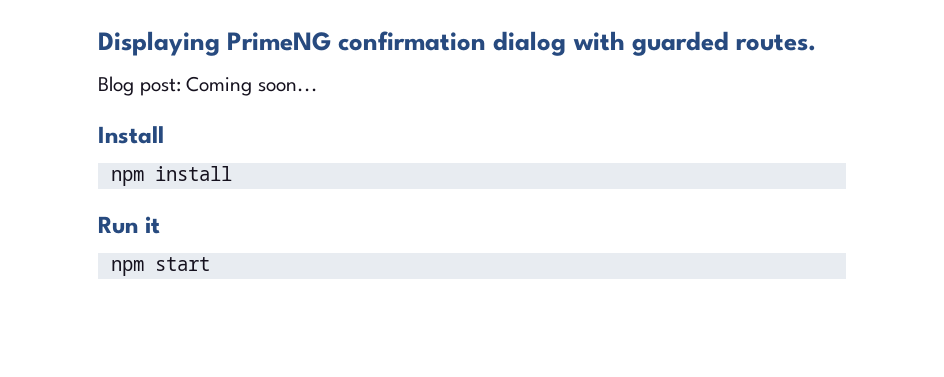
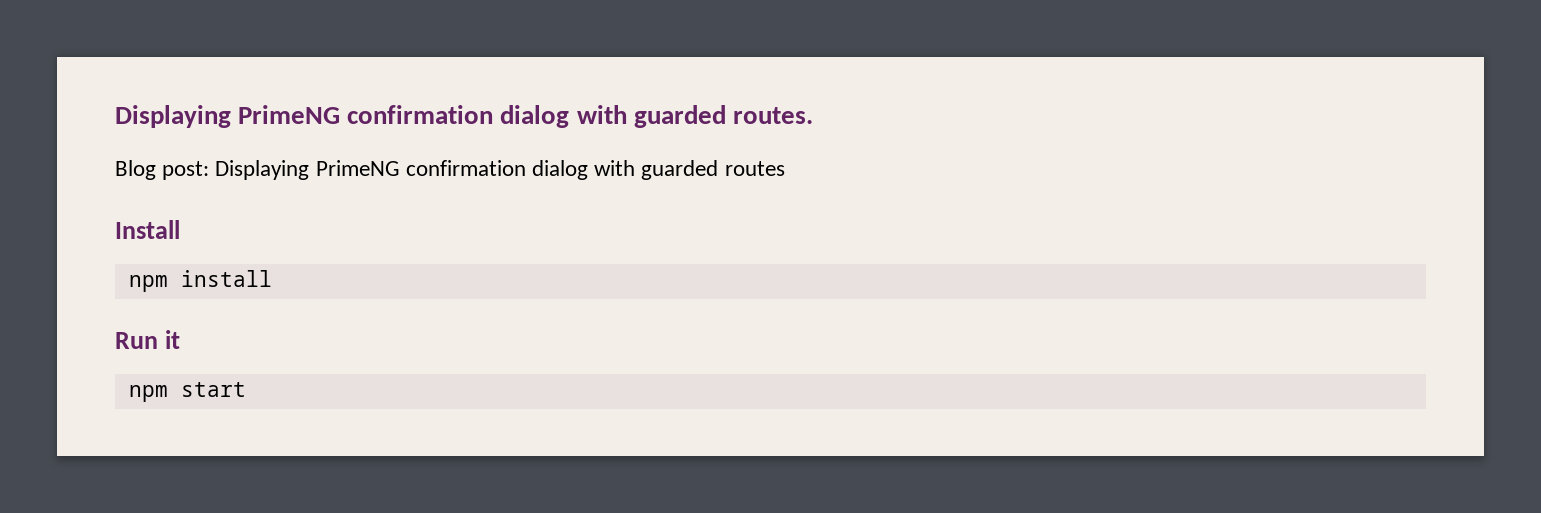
[186,76,319,96] Coming soon... -> [215,160,785,180] Displaying PrimeNG confirmation dialog with guarded routes

